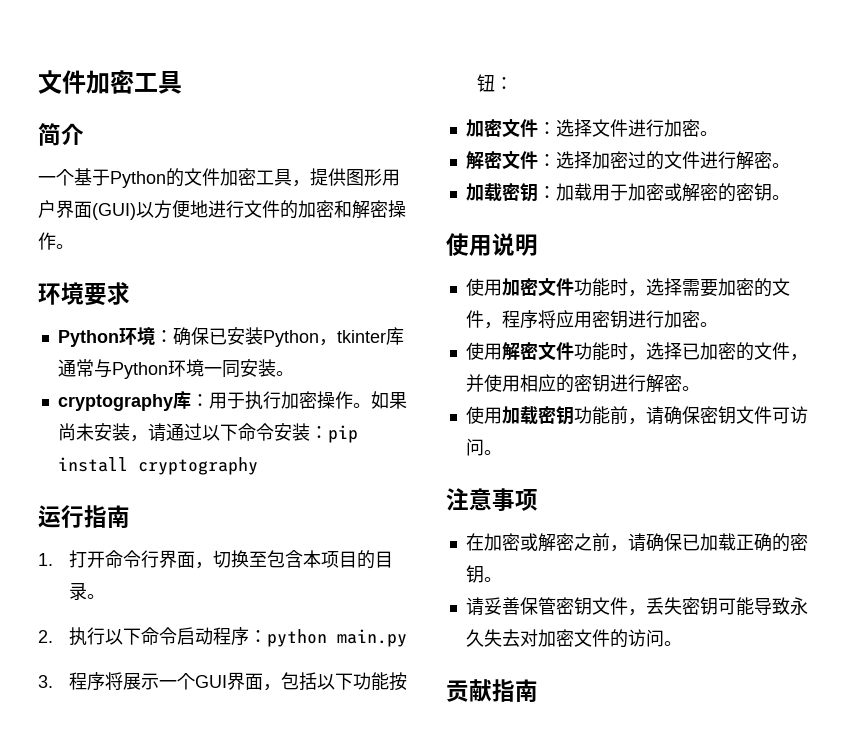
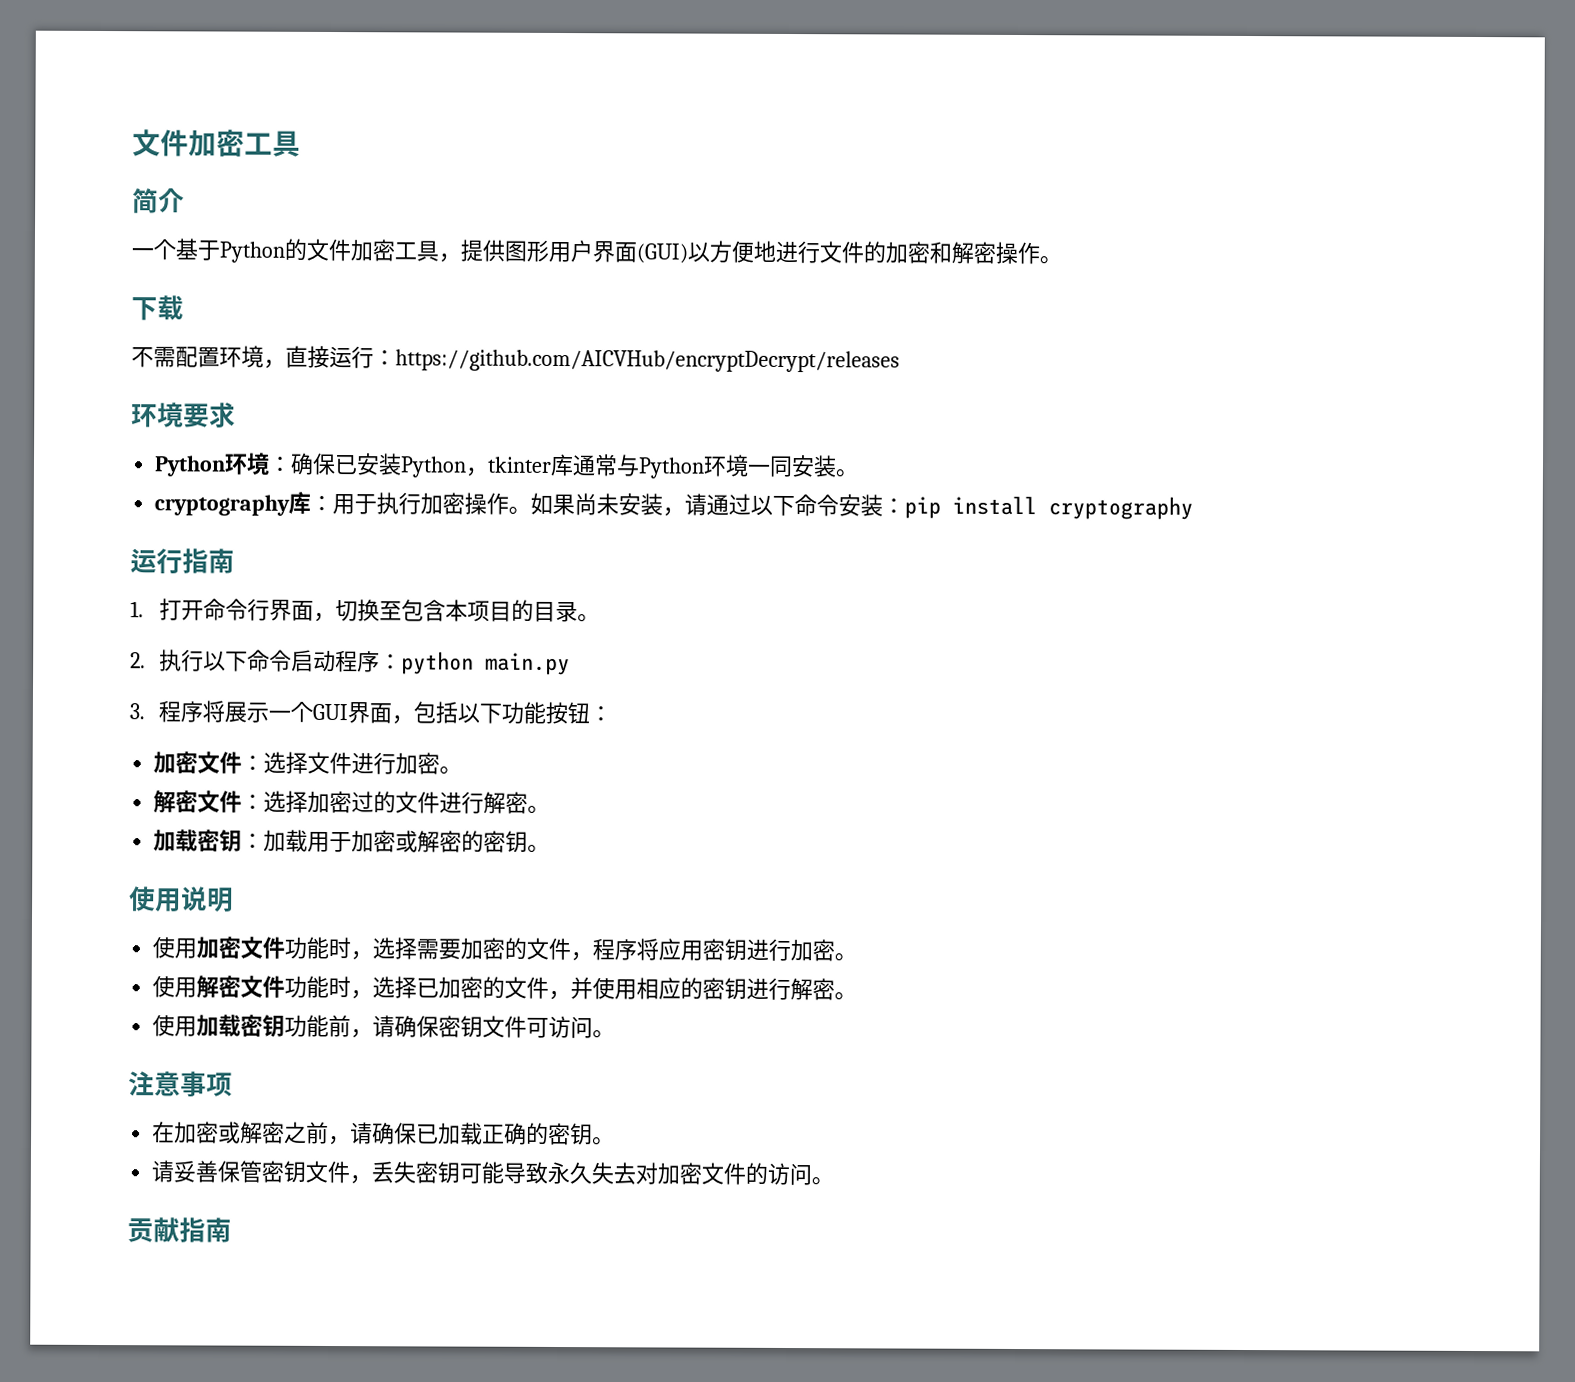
(74, 246) none -> [131,295,184,321] [131,345,900,373] // 下载 // 不需配置环境，直接运行：https://github.com/AICVHub/encryptDecrypt/releases

